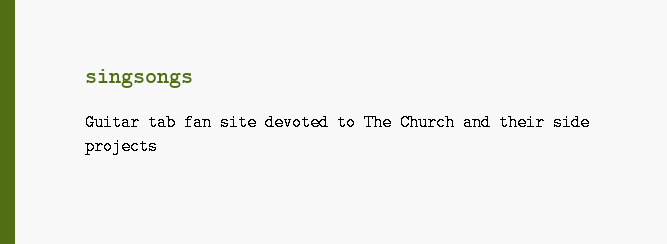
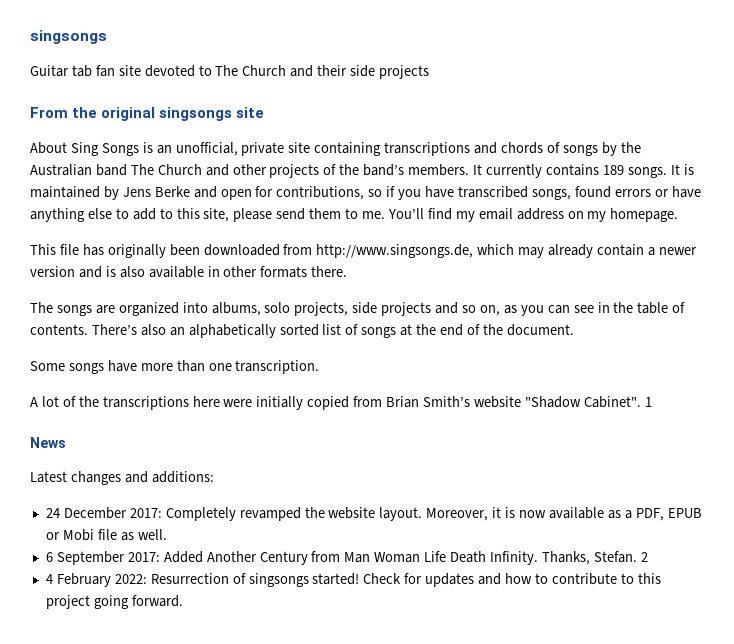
(158, 146) none -> [30,107,265,121] [30,142,641,156] [30,164,694,178] [30,186,701,200] [30,208,679,222] [30,244,697,258] [30,266,348,278] [30,302,686,316] [30,324,574,338] [30,360,320,374] [30,396,652,410] [30,437,66,448] [30,471,214,485] [45,507,702,521] [45,529,167,541] [45,551,648,565] [45,573,661,587] [45,595,183,609] // From the original singsongs site // About Sing Songs is an unofficial, private site containing transcriptions and chords of songs by the Australian band The Church and other projects of the band’s members. It currently contains 189 songs. It is maintained by Jens Berke and open for contributions, so if you have transcribed songs, found errors or have anything else to add to this site, please send them to me. You’ll find my email address on my homepage. // This file has originally been downloaded from http://www.singsongs.de, which may already contain a newer version and is also available in other formats there. // The songs are organized into albums, solo projects, side projects and so on, as you can see in the table of contents. There’s also an alphabetically sorted list of songs at the end of the document. // Some songs have more than one transcription. // A lot of the transcriptions here were initially copied from Brian Smith’s website "Shadow Cabinet". 1 // News // Latest changes and additions: // 24 December 2017: Completely revamped the website layout. Moreover, it is now available as a PDF, EPUB or Mobi file as well. // 6 September 2017: Added Another Century from Man Woman Life Death Infinity. Thanks, Stefan. 2 // 4 February 2022: Resurrection of singsongs started! Check for updates and how to contribute to this project going forward.

